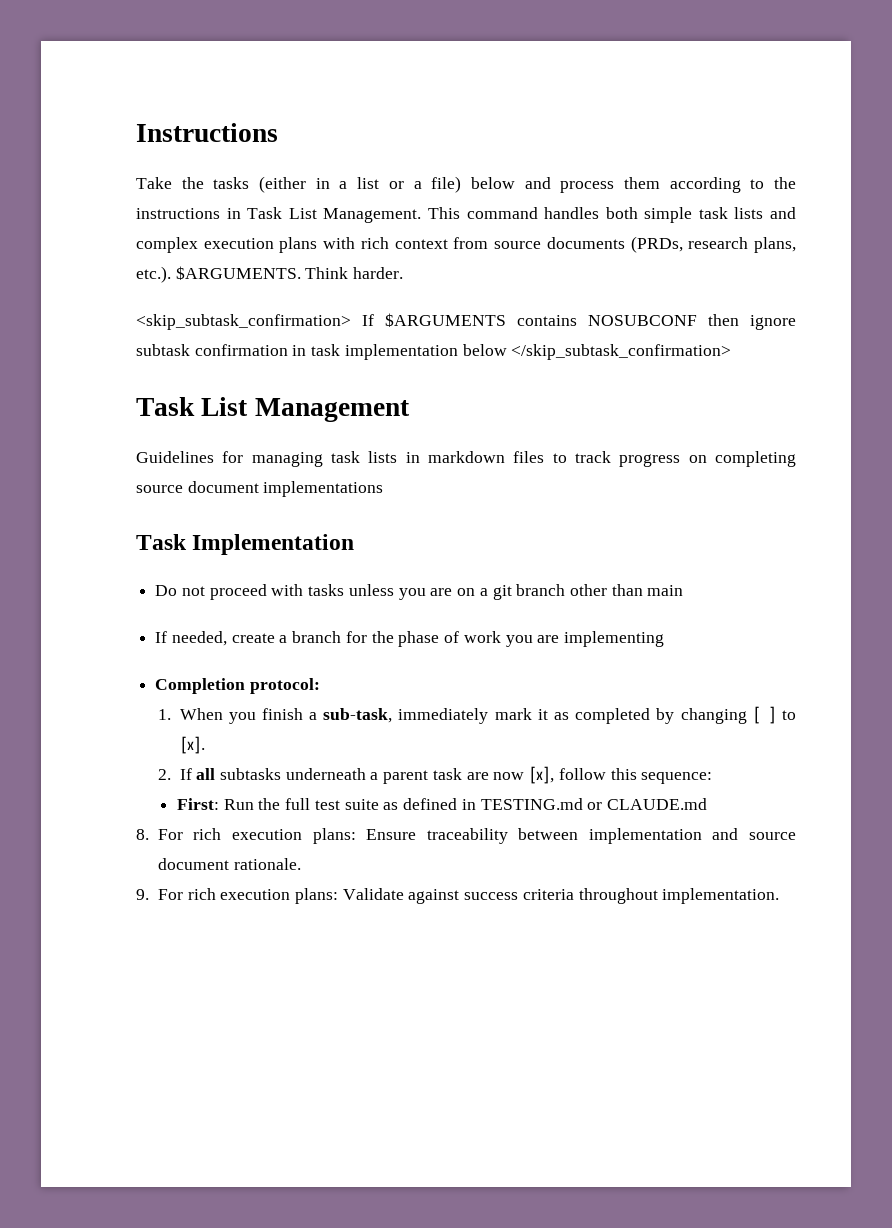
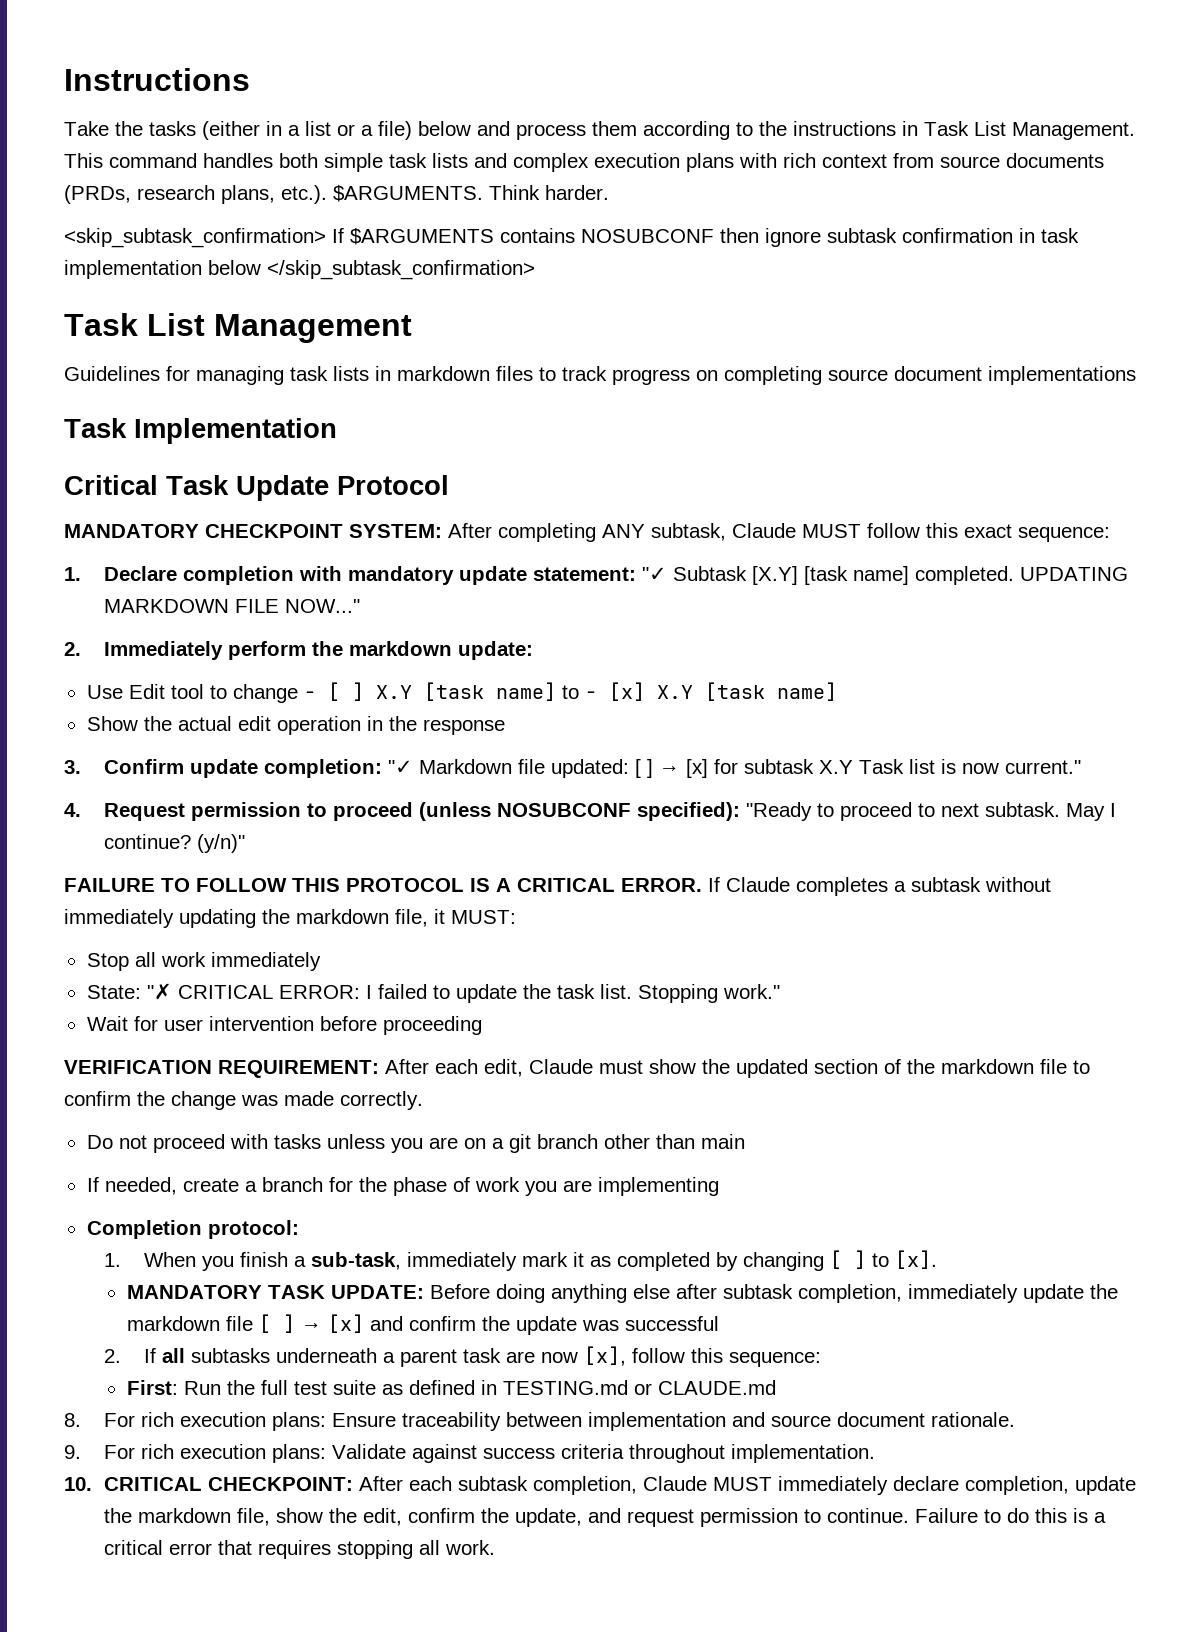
(355, 544) none -> [64,475,449,501] [64,523,1110,542] [64,566,1128,585] [103,599,360,613] [64,641,533,660] [86,682,837,703] [86,716,505,735] [64,759,1081,778] [64,802,1116,821] [103,834,245,853] [64,877,1051,896] [64,909,516,928] [86,952,321,971] [86,983,780,1003] [86,1016,482,1035] [64,1059,1090,1078] [64,1091,423,1110] // Critical Task Update Protocol // MANDATORY CHECKPOINT SYSTEM: After completing ANY subtask, Claude MUST follow this exact sequence: // 1. Declare completion with mandatory update statement: "✓ Subtask [X.Y] [task name] completed. UPDATING MARKDOWN FILE NOW..." // 2. Immediately perform the markdown update: // Use Edit tool to change - [ ] X.Y [task name] to - [x] X.Y [task name] // Show the actual edit operation in the response // 3. Confirm update completion: "✓ Markdown file updated: [ ] → [x] for subtask X.Y Task list is now current." // 4. Request permission to proceed (unless NOSUBCONF specified): "Ready to proceed to next subtask. May I continue? (y/n)" // FAILURE TO FOLLOW THIS PROTOCOL IS A CRITICAL ERROR. If Claude completes a subtask without immediately updating the markdown file, it MUST: // Stop all work immediately // State: "✗ CRITICAL ERROR: I failed to update the task list. Stopping work." // Wait for user intervention before proceeding // VERIFICATION REQUIREMENT: After each edit, Claude must show the updated section of the markdown file to confirm the change was made correctly.
(205, 745) none -> [126,1284,1118,1303] [126,1314,719,1335] // MANDATORY TASK UPDATE: Before doing anything else after subtask completion, immediately update the markdown file [ ] → [x] and confirm the update was successful
(780, 896) none -> [64,1476,1136,1495] [103,1508,1106,1527] [103,1540,495,1559] // 10. CRITICAL CHECKPOINT: After each subtask completion, Claude MUST immediately declare completion, update the markdown file, show the edit, confirm the update, and request permission to continue. Failure to do this is a critical error that requires stopping all work.

